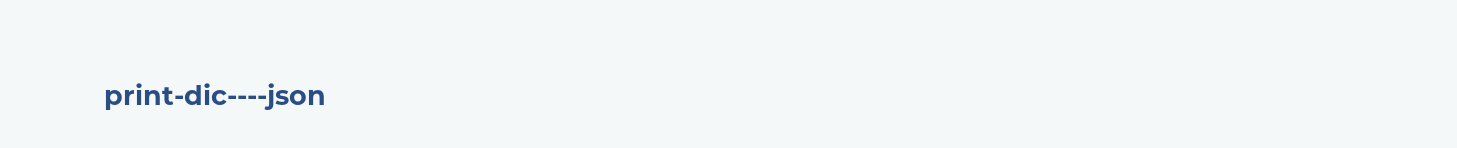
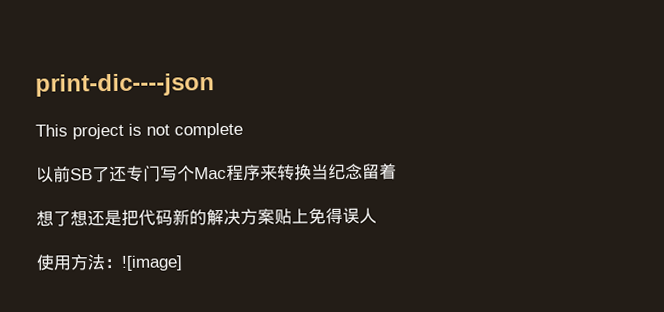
(326, 96) none -> [35,122,243,140] [36,163,397,183] [36,207,377,227] [36,254,183,271] // This project is not complete // 以前SB了还专门写个Mac程序来转换当纪念留着 // 想了想还是把代码新的解决方案贴上免得误人 // 使用方法：![image]

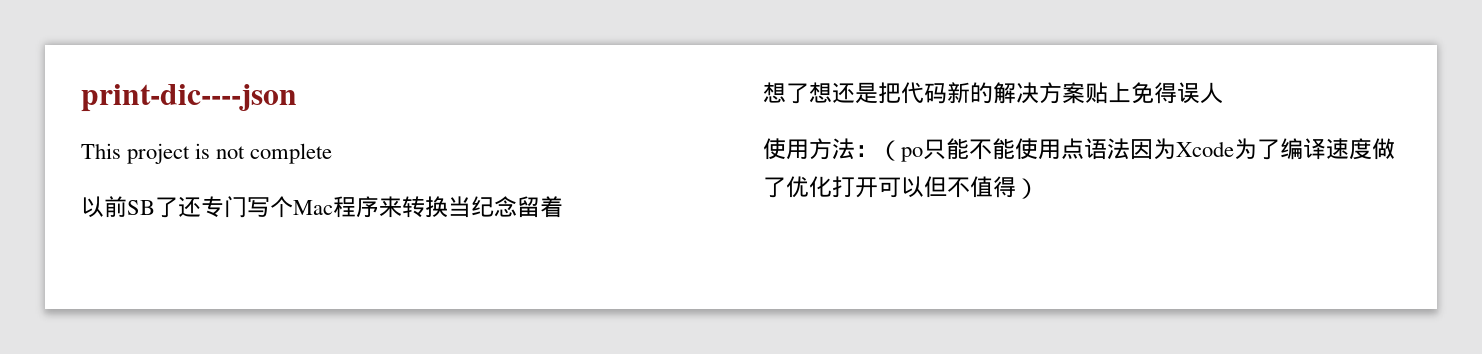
[121,255,183,271] ![image] -> [878,138,1395,162] [763,176,1039,199] （po只能不能使用点语法因为Xcode为了编译速度做了优化打开可以但不值得）

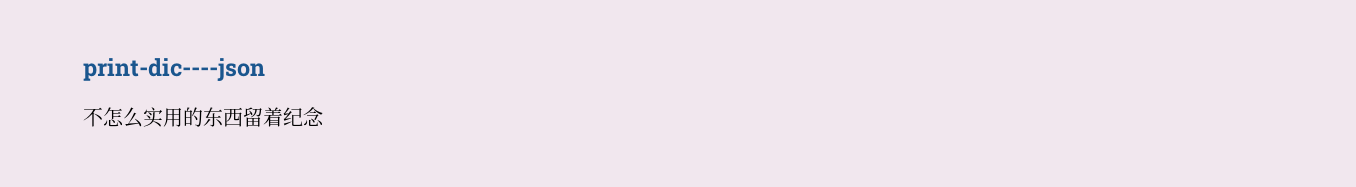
[81,143,333,164] [81,196,563,218] [763,82,1223,104] [763,138,1395,162] [763,176,1039,199] This project is not complete // 以前SB了还专门写个Mac程序来转换当纪念留着 // 想了想还是把代码新的解决方案贴上免得误人 // 使用方法：（po只能不能使用点语法因为Xcode为了编译速度做了优化打开可以但不值得） -> [83,107,324,128] 不怎么实用的东西留着纪念

